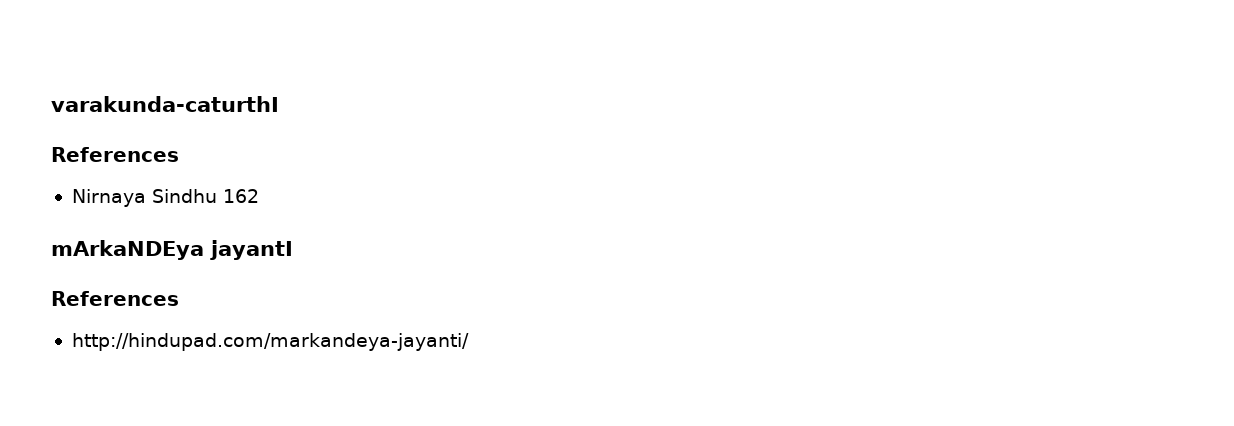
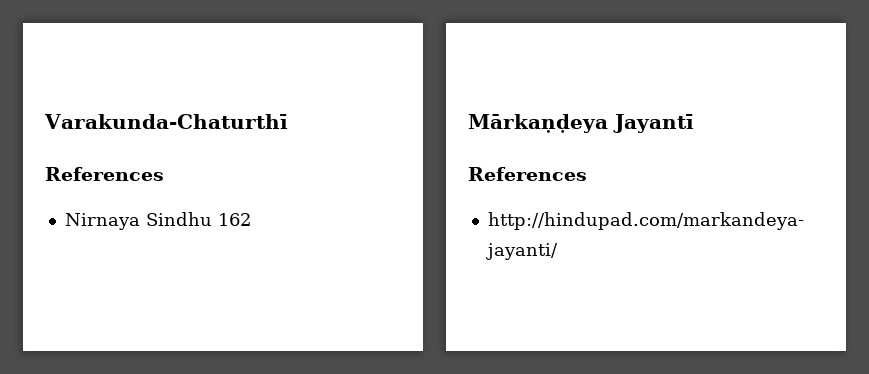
[51,96,279,112] varakunda-caturthI -> [44,114,288,129] Varakunda-Chaturthī
[51,240,293,260] mArkaNDEya jayantI -> [468,114,694,133] Mārkaṇḍeya Jayantī

